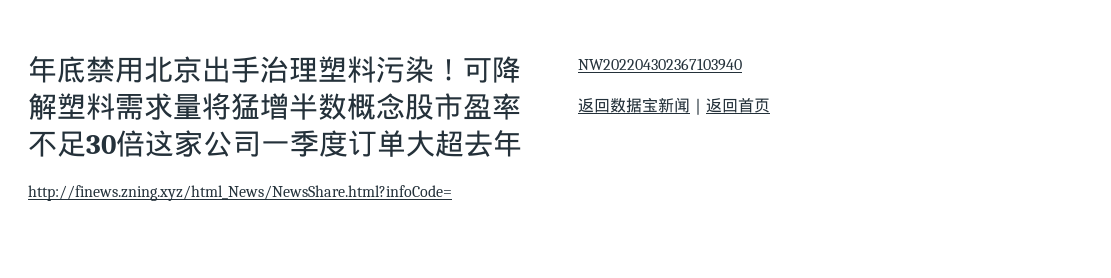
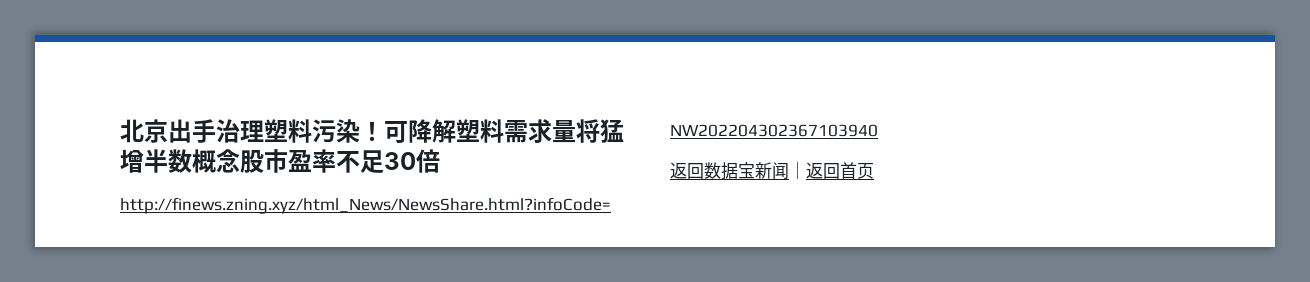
[28,56,144,83] 年底禁用 -> (120, 131) none
[145,130,522,157] 这家公司一季度订单大超去年 -> (440, 161) none

